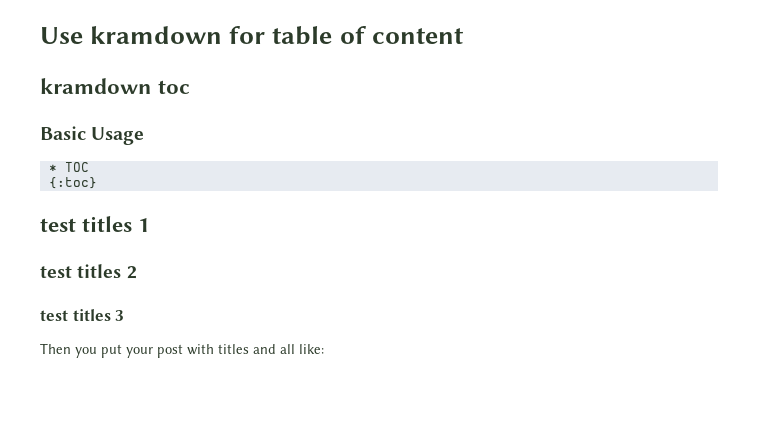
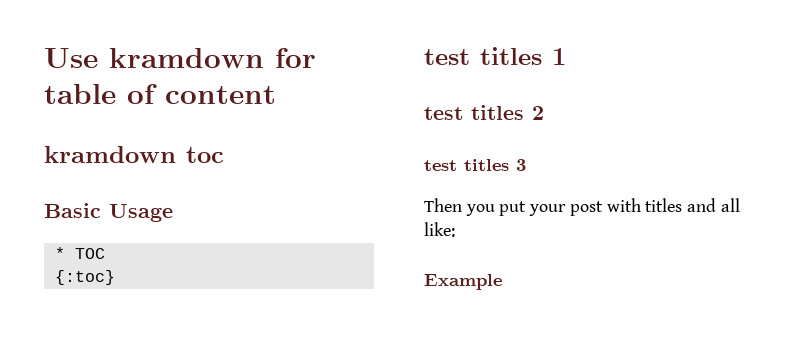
(324, 349) none -> [424,274,502,290] // Example

